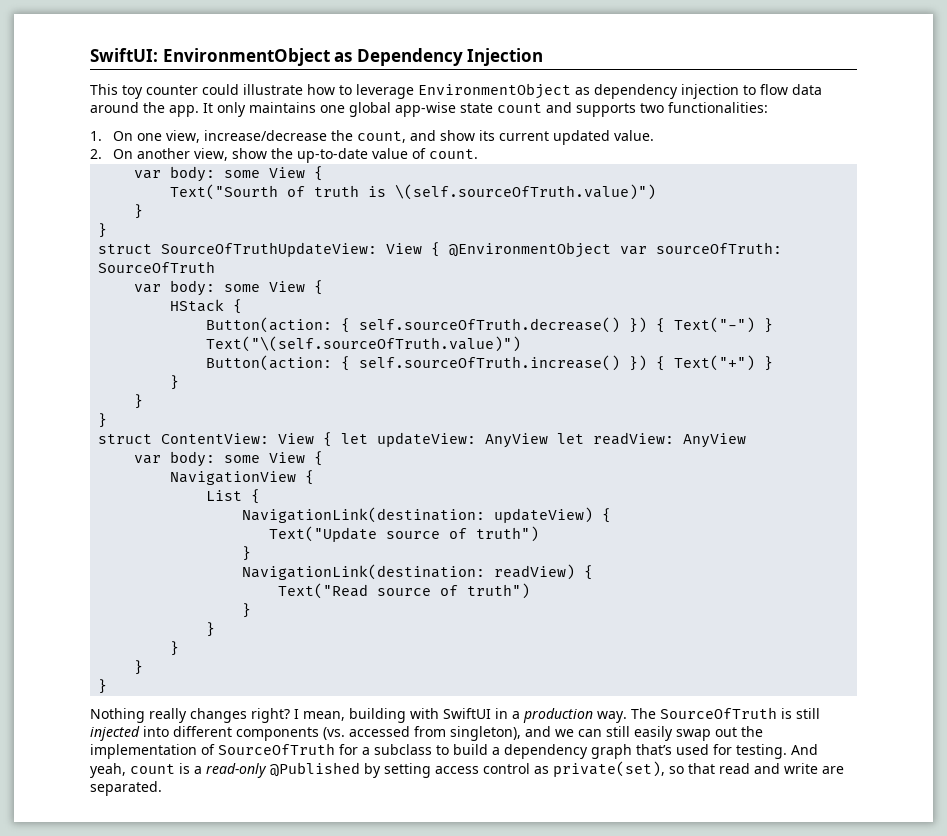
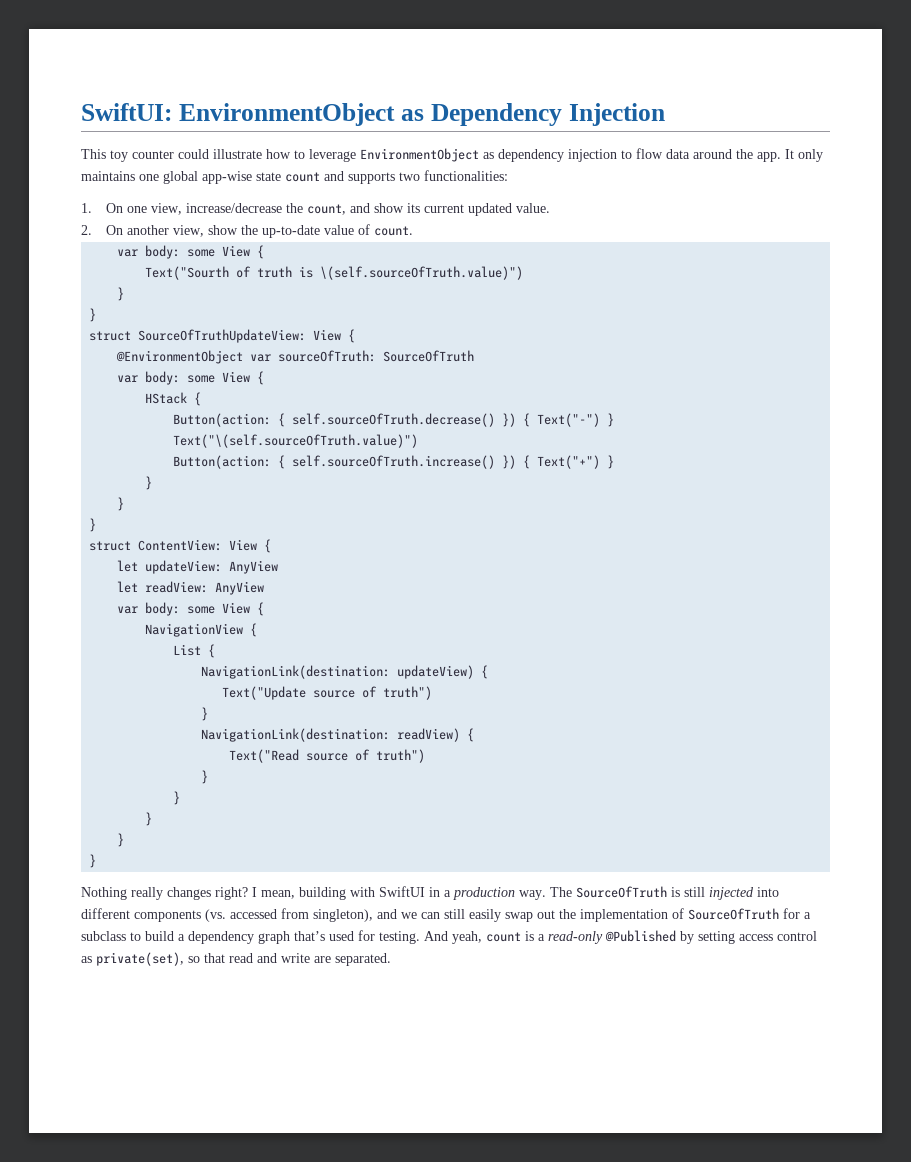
(441, 249) none -> (356, 336) //
(333, 439) none -> (272, 546) //
(549, 440) none -> (279, 567) //

